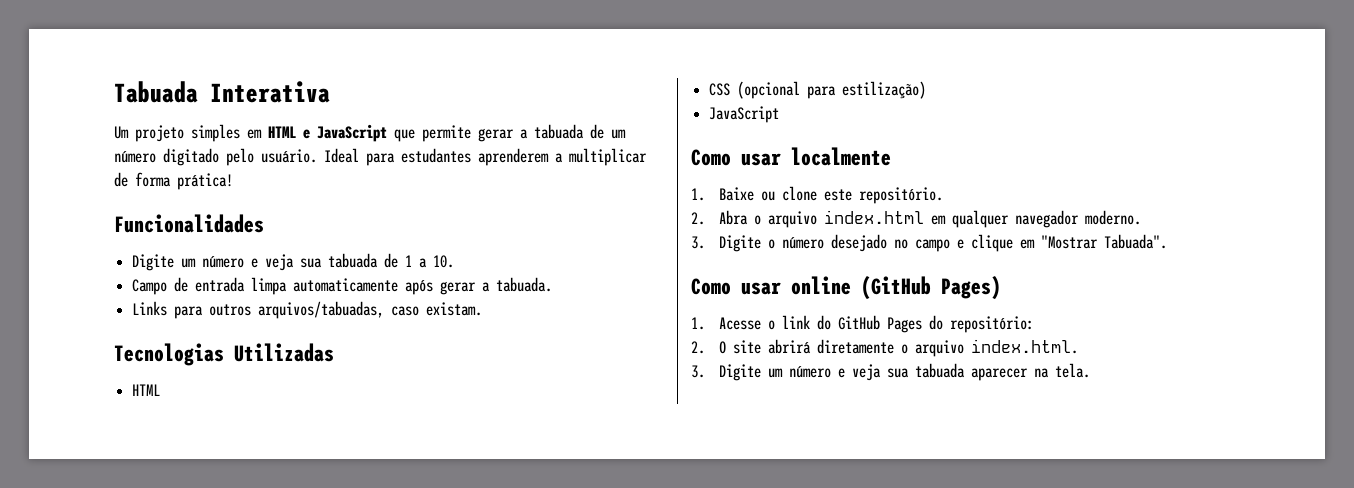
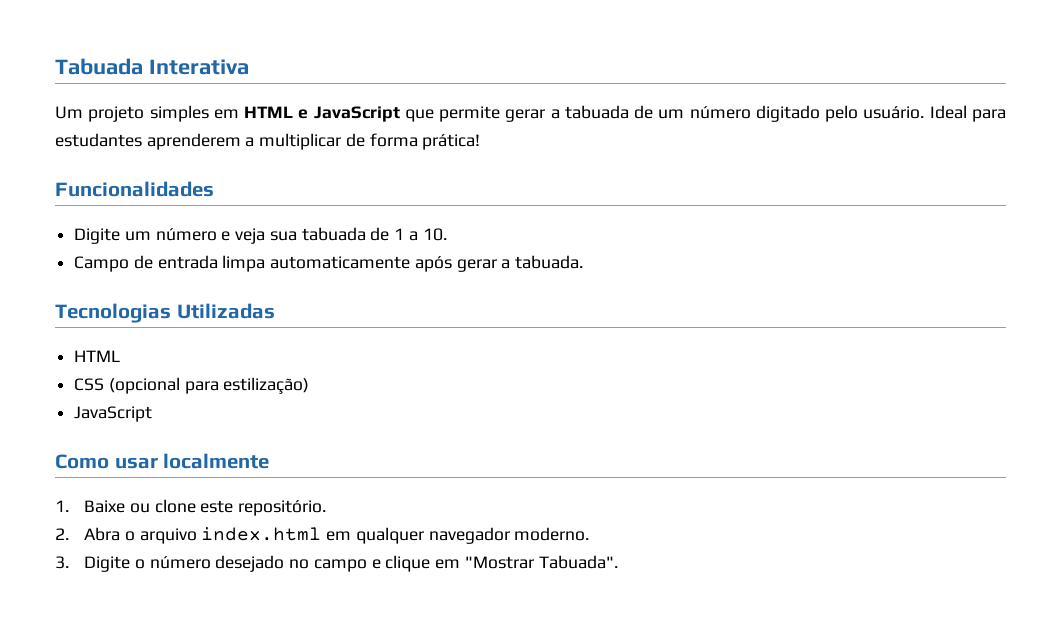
[132,301,483,319] // Links para outros arquivos/tabuadas, caso existam. -> (584, 262) none
[691,276,1001,300] [691,315,1034,333] [691,339,1078,357] [691,363,1090,381] // Como usar online (GitHub Pages) // 1. Acesse o link do GitHub Pages do repositório: // 2. O site abrirá diretamente o arquivo index.html. // 3. Digite um número e veja sua tabuada aparecer na tela. -> (618, 562) none

